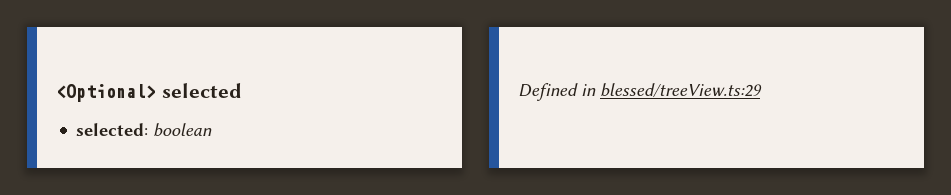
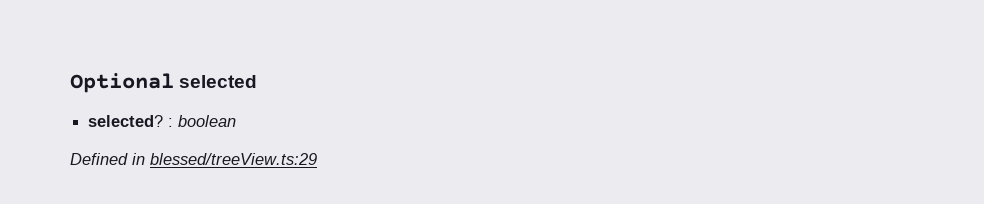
[56,84,156,102] <Optional> -> [70,73,174,93] Optional
[76,123,149,136] selected: -> [88,115,174,127] selected? :

